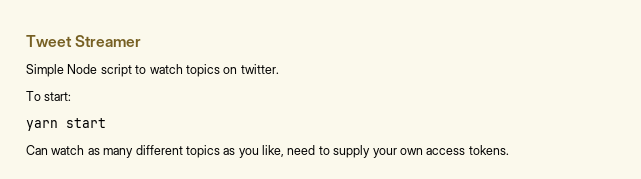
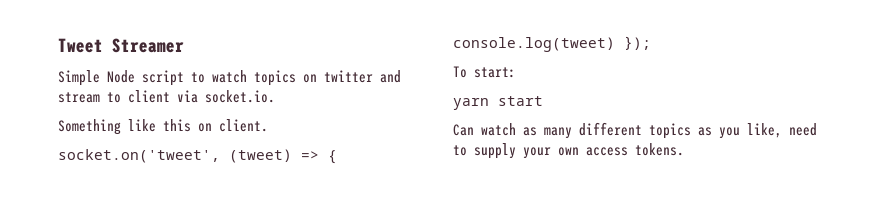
[240,64,279,74] twitter. -> [324,70,401,83] [58,90,275,103] [58,119,268,135] [58,149,337,164] [453,36,651,52] twitter and stream to client via socket.io. // Something like this on client. // socket.on('tweet', (tweet) => { console.log(tweet) });

